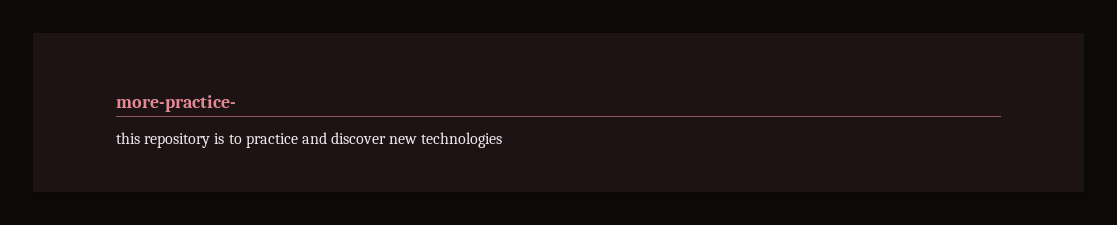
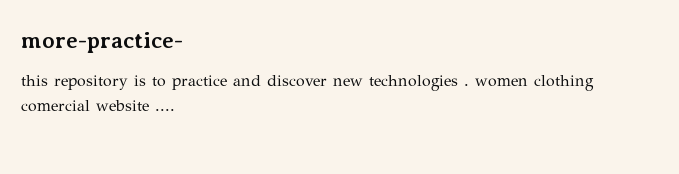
(503, 140) none -> [464,75,594,91] [21,100,175,112] . women clothing comercial website ....

